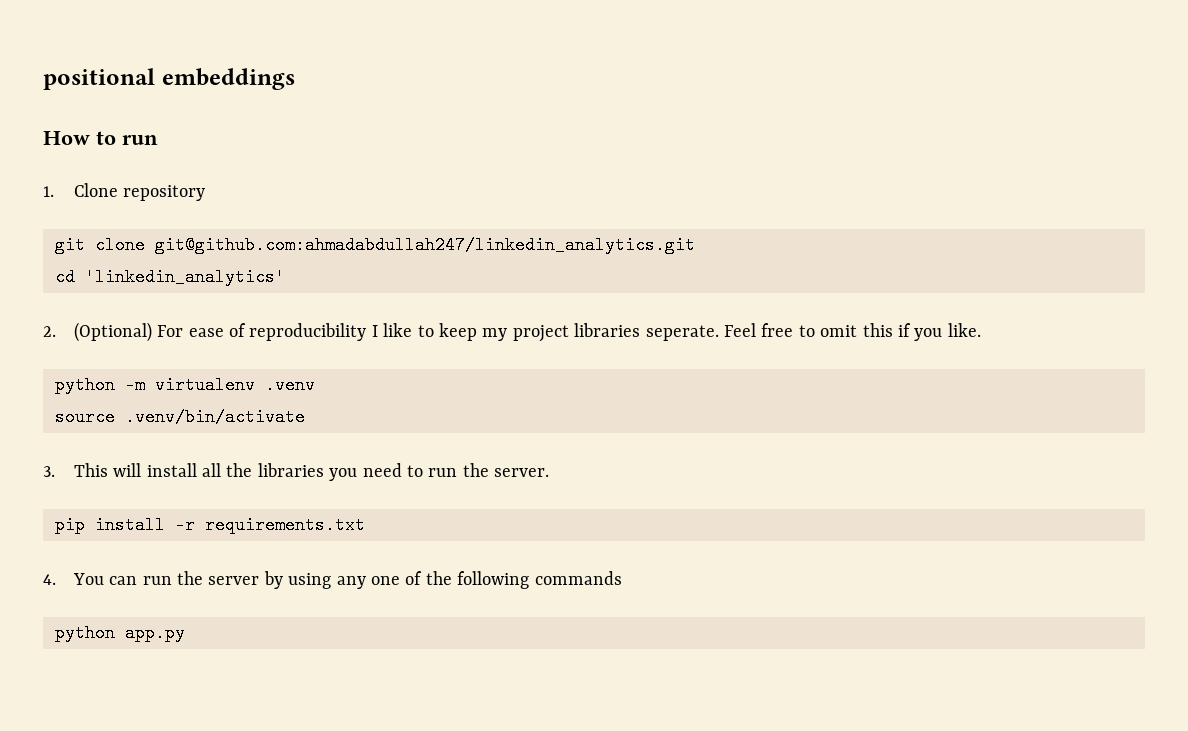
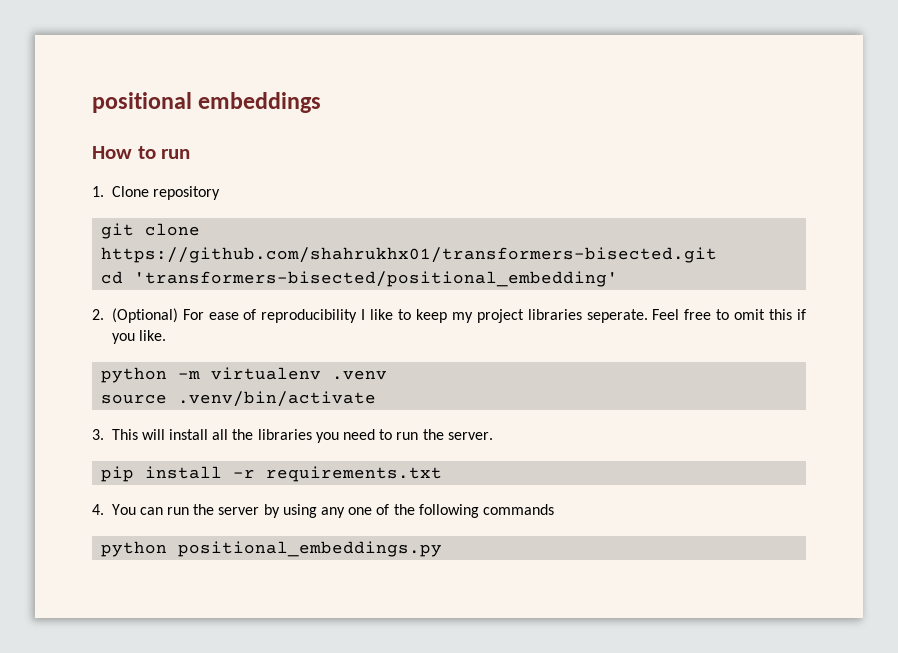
[155,236,695,254] git@github.com:ahmadabdullah247/linkedin_analytics.git -> [101,247,718,263] https://github.com/shahrukhx01/transformers-bisected.git
[85,268,285,286] 'linkedin_analytics' -> [134,271,619,287] 'transformers-bisected/positional_embedding'
[125,624,185,642] app.py -> [178,541,443,557] positional_embeddings.py

